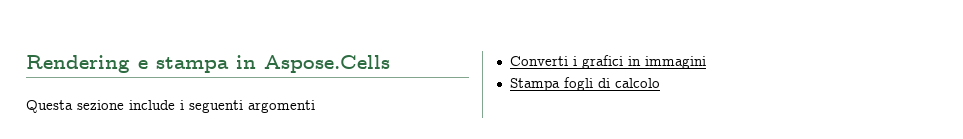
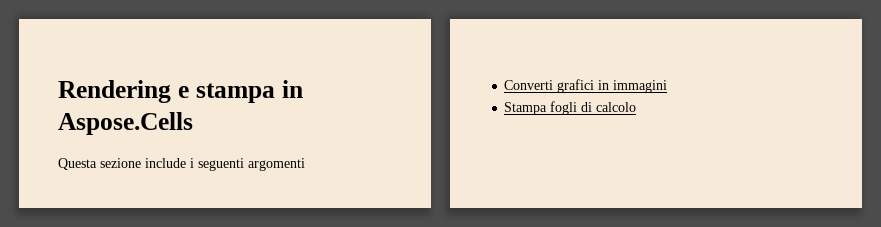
[572,56,577,66] i -> (554, 85) none

